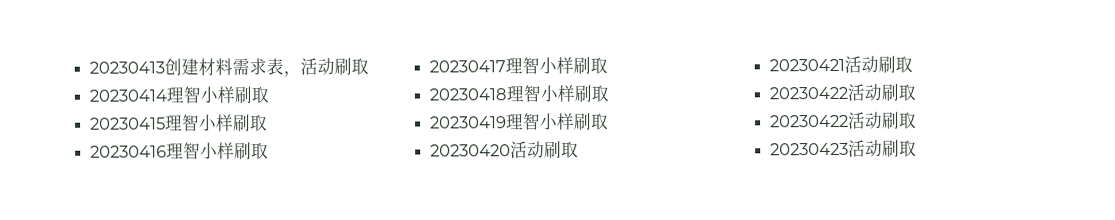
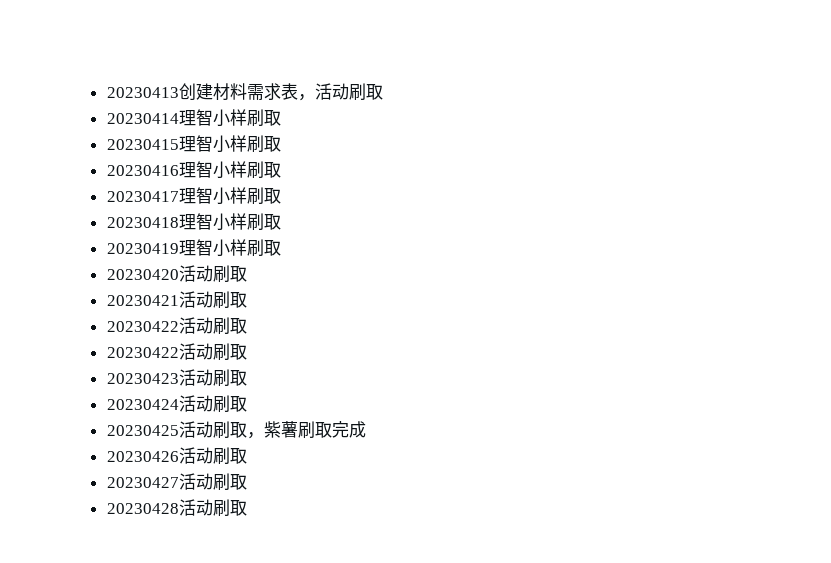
(918, 148) none -> [106,395,247,412] [106,421,366,439] [106,447,247,464] [106,473,247,490] [106,499,247,516] // 20230424活动刷取 // 20230425活动刷取，紫薯刷取完成 // 20230426活动刷取 // 20230427活动刷取 // 20230428活动刷取

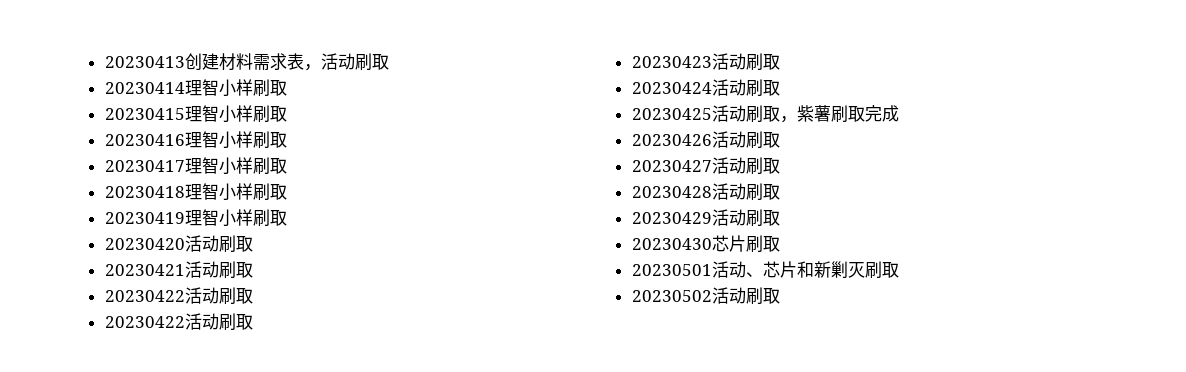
(247, 508) none -> [631,209,780,226] [631,235,780,252] [631,261,899,278] [631,287,780,304] // 20230429活动刷取 // 20230430芯片刷取 // 20230501活动、芯片和新剿灭刷取 // 20230502活动刷取

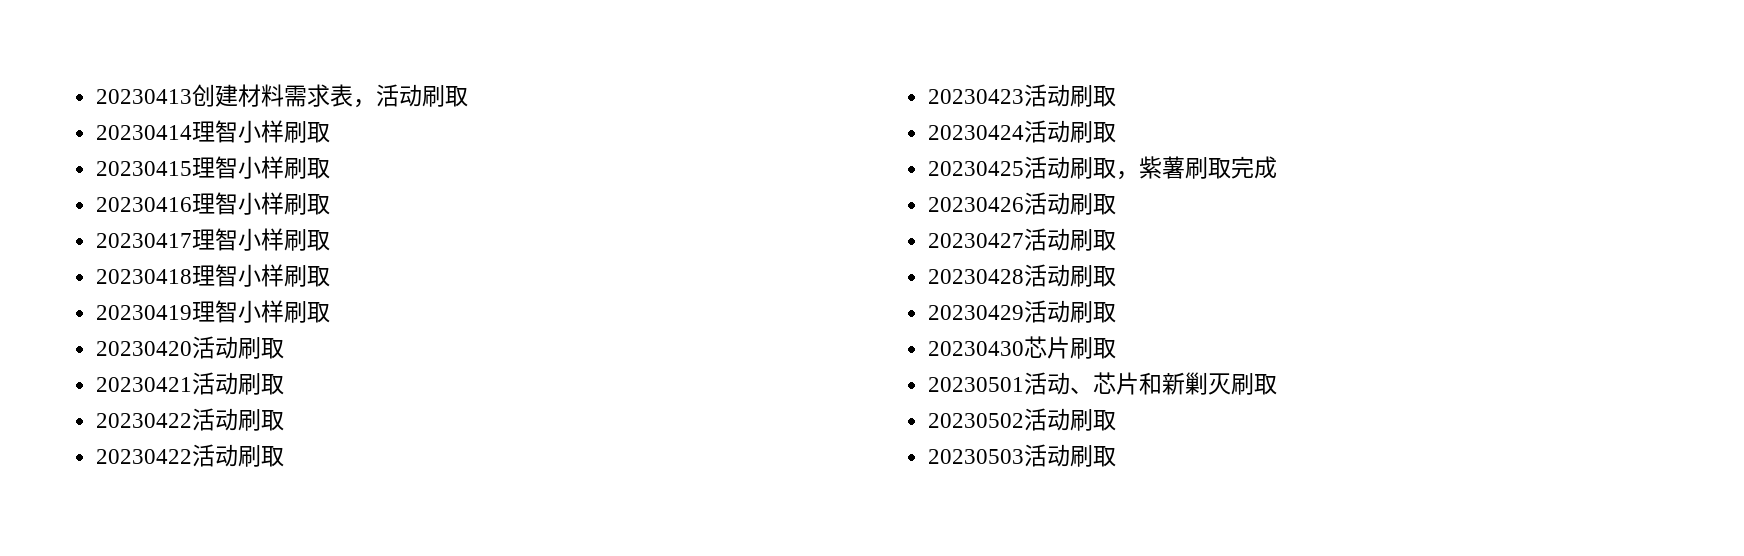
(780, 296) none -> [928,444,1117,467] // 20230503活动刷取

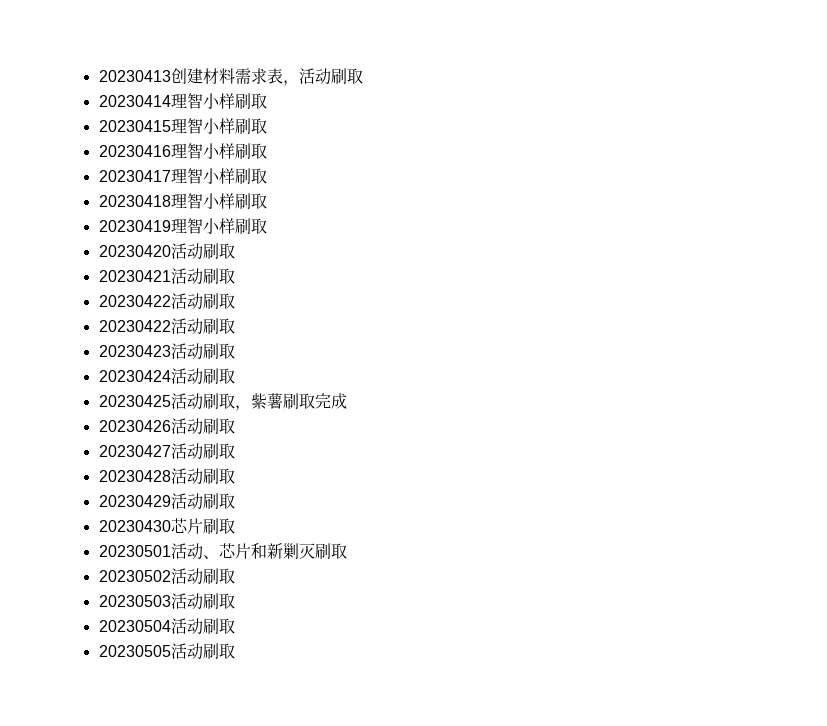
(1117, 456) none -> [98,618,235,635] [98,643,235,660] // 20230504活动刷取 // 20230505活动刷取

